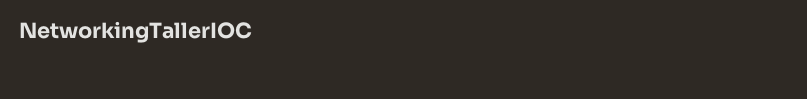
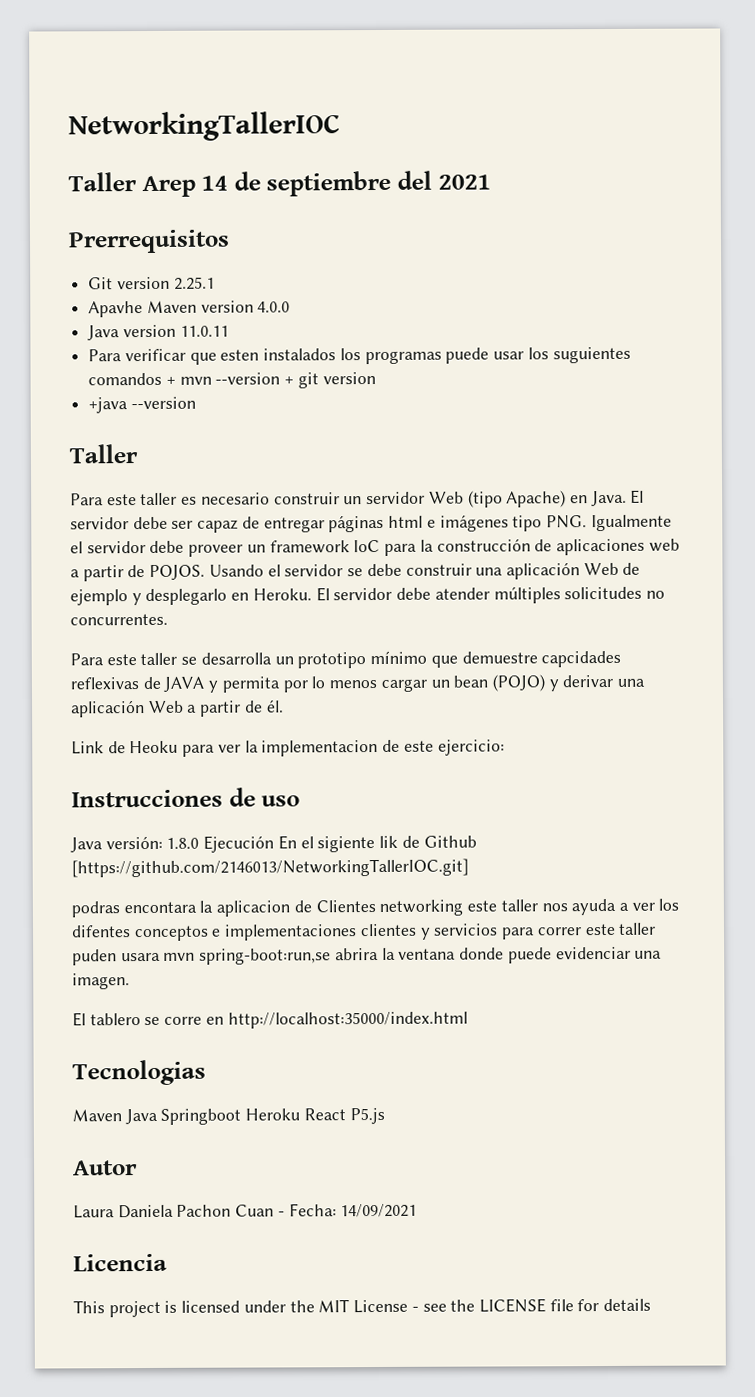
(252, 32) none -> [68,170,491,198] [68,229,230,254] [88,276,215,290] [88,300,291,318] [87,324,229,341] [88,346,631,365] [88,372,376,389] [88,396,196,414] [69,444,138,464] [70,489,645,508] [70,514,672,533] [70,538,680,557] [70,562,641,582] [70,586,665,606] [70,613,168,626] [70,650,622,669] [70,674,646,693] [71,699,284,718] [71,739,505,757] [71,787,301,808] [70,835,477,853] [71,858,469,878] [71,898,680,918] [71,922,657,942] [72,946,663,966] [72,973,130,990] [72,1011,468,1029] [72,1059,206,1086] [72,1107,385,1125] [73,1160,138,1176] [73,1203,418,1219] [73,1253,167,1272] [73,1298,652,1318] // Taller Arep 14 de septiembre del 2021 // Prerrequisitos // Git version 2.25.1 // Apavhe Maven version 4.0.0 // Java version 11.0.11 // Para verificar que esten instalados los programas puede usar los suguientes comandos + mvn --version + git version // +java --version // Taller // Para este taller es necesario construir un servidor Web (tipo Apache) en Java. El servidor debe ser capaz de entregar páginas html e imágenes tipo PNG. Igualmente el servidor debe proveer un framework IoC para la construcción de aplicaciones web a partir de POJOS. Usando el servidor se debe construir una aplicación Web de ejemplo y desplegarlo en Heroku. El servidor debe atender múltiples solicitudes no concurrentes. // Para este taller se desarrolla un prototipo mínimo que demuestre capcidades reflexivas de JAVA y permita por lo menos cargar un bean (POJO) y derivar una aplicación Web a partir de él. // Link de Heoku para ver la implementacion de este ejercicio: // Instrucciones de uso // Java versión: 1.8.0 Ejecución En el sigiente lik de Github [https://github.com/2146013/NetworkingTallerIOC.git] // podras encontara la aplicacion de Clientes networking este taller nos ayuda a ver los difentes conceptos e implementaciones clientes y servicios para correr este taller puden usara mvn spring-boot:run,se abrira la ventana donde puede evidenciar una imagen. // El tablero se corre en http://localhost:35000/index.html // Tecnologias // Maven Java Springboot Heroku React P5.js // Autor // Laura Daniela Pachon Cuan - Fecha: 14/09/2021 // Licencia // This project is licensed under the MIT License - see the LICENSE file for details

